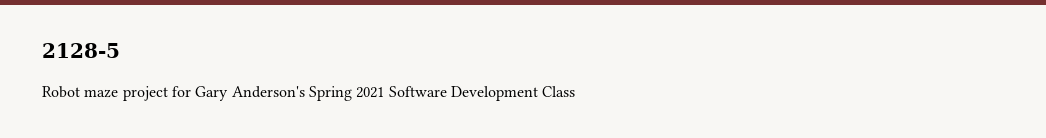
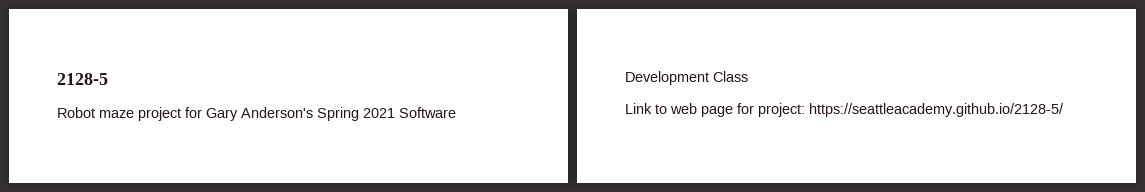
(576, 91) none -> [625,103,1064,117] // Link to web page for project: https://seattleacademy.github.io/2128-5/

